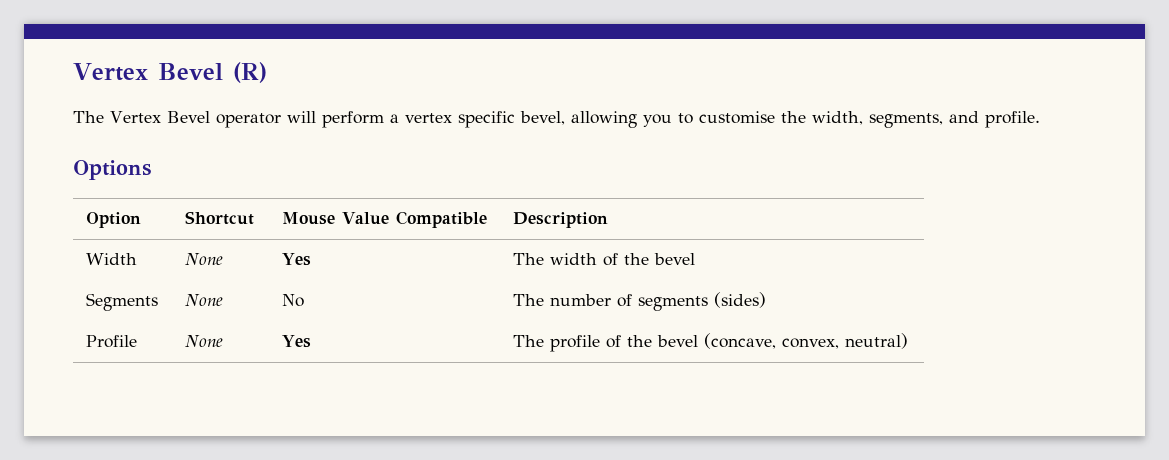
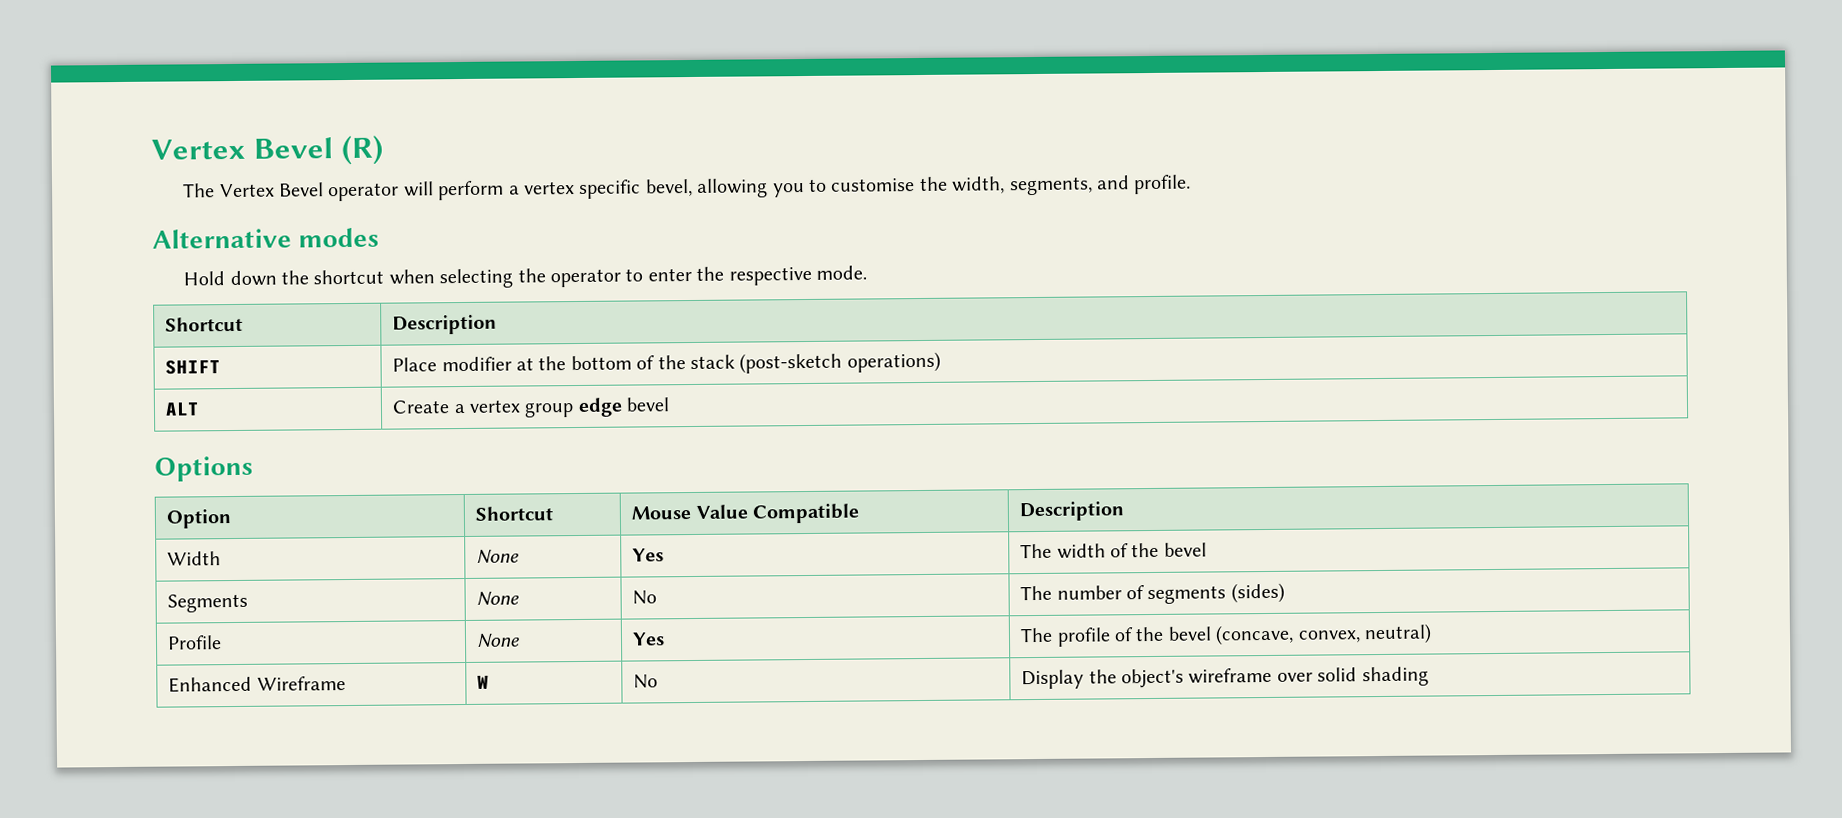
(1040, 119) none -> [152,227,380,249] [183,265,867,289] [165,316,244,332] [392,314,498,335] [165,359,222,375] [392,351,941,374] [165,402,201,416] [392,397,671,418] // Alternative modes // Hold down the shortcut when selecting the operator to enter the respective mode. // Shortcut | Description // SHIFT | Place modifier at the bottom of the stack (post-sketch operations) // ALT | Create a vertex group edge bevel
(909, 341) none -> [168,676,346,693] [477,675,490,689] [633,674,659,689] [1021,666,1429,690] // Enhanced Wireframe | W | No | Display the object's wireframe over solid shading

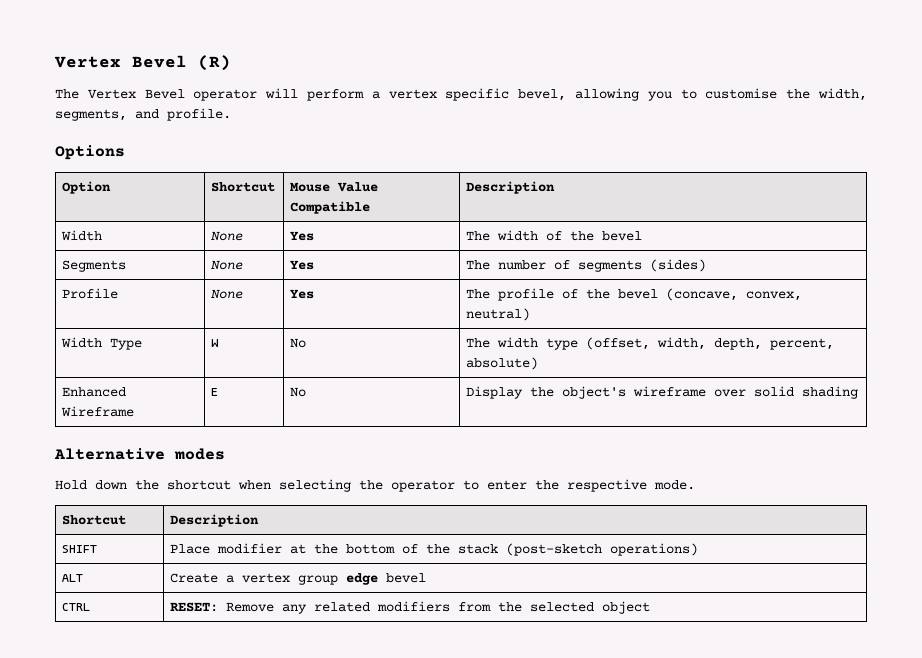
(1192, 184) none -> [55,145,125,160] [62,181,112,194] [211,182,276,192] [290,182,379,192] [290,201,371,214] [466,181,556,194] [61,230,103,241] [211,231,244,241] [290,231,315,241] [466,230,643,241] [62,260,127,272] [211,260,244,270] [290,260,315,270] [466,259,707,272] [62,288,119,299] [211,289,244,299] [290,289,315,299] [466,288,803,301] [466,308,531,321] [61,337,143,350] [211,339,220,347] [290,338,307,348] [466,337,835,350] [466,357,539,370] [62,387,127,397] [61,406,135,417] [211,388,219,396] [290,387,307,397] [466,386,859,399] // Options // Option | Shortcut | Mouse Value Compatible | Description // Width | None | Yes | The width of the bevel // Segments | None | Yes | The number of segments (sides) // Profile | None | Yes | The profile of the bevel (concave, convex, neutral) // Width Type | W | No | The width type (offset, width, depth, percent, absolute) // Enhanced Wireframe | E | No | Display the object's wireframe over solid shading
[154,455,253,482] [166,509,233,529] [475,506,554,521] [631,503,860,524] [1019,501,1125,522] [167,551,222,566] [476,549,520,564] [632,548,665,562] [1020,542,1207,559] [167,593,249,613] [476,591,520,606] [632,590,658,605] [1020,582,1285,605] [167,635,223,650] [476,633,521,648] [632,632,666,646] [1020,623,1433,647] [168,676,346,693] [477,675,490,689] [633,674,659,689] [1021,666,1429,690] // Options // Option | Shortcut | Mouse Value Compatible | Description // Width | None | Yes | The width of the bevel // Segments | None | No | The number of segments (sides) // Profile | None | Yes | The profile of the bevel (concave, convex, neutral) // Enhanced Wireframe | W | No | Display the object's wireframe over solid shading -> [62,603,91,611] [170,601,651,614] // CTRL | RESET: Remove any related modifiers from the selected object

